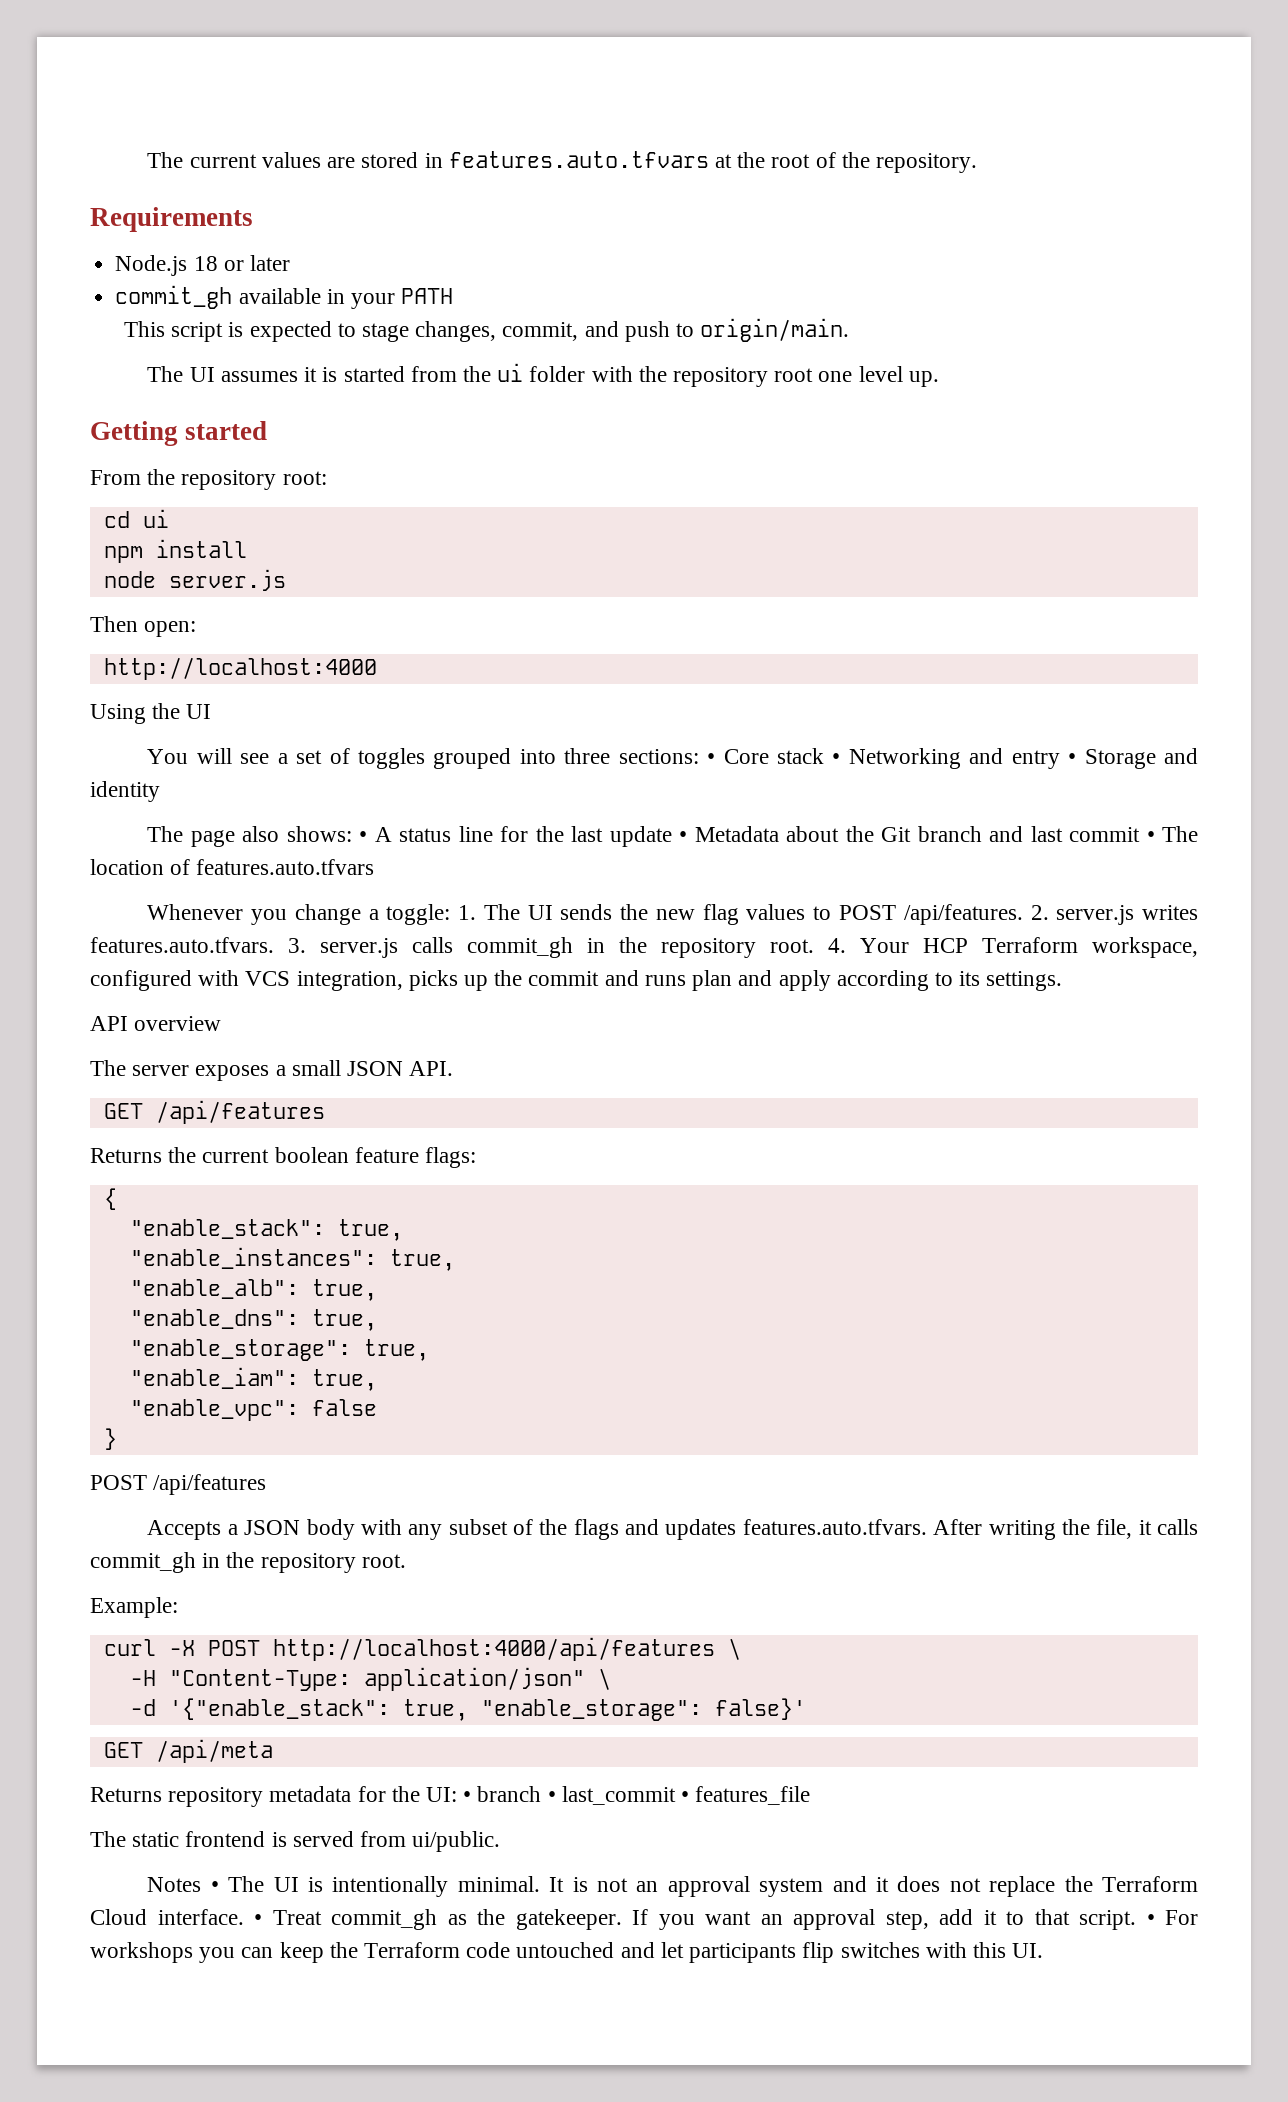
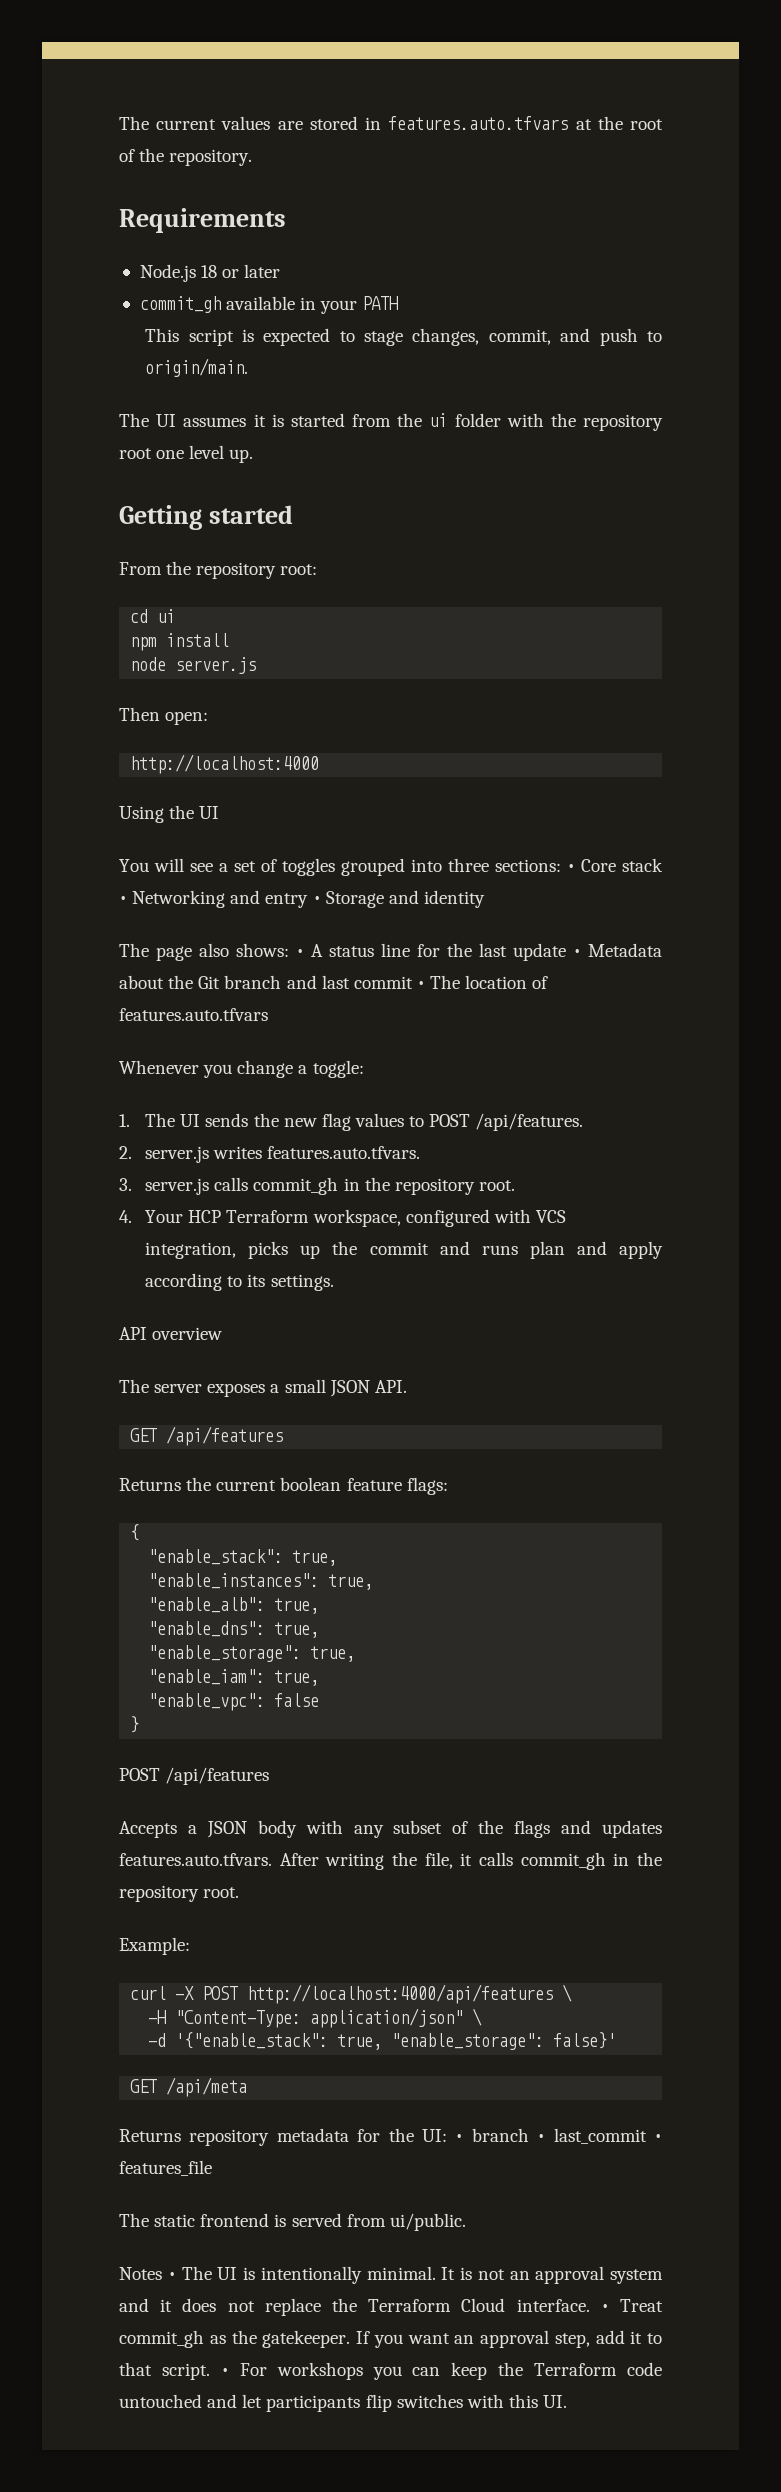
(451, 914) none -> (364, 1069) //
(1023, 914) none -> (584, 1122) //
(274, 945) none -> (421, 1152) //
(814, 946) none -> (515, 1185) //

